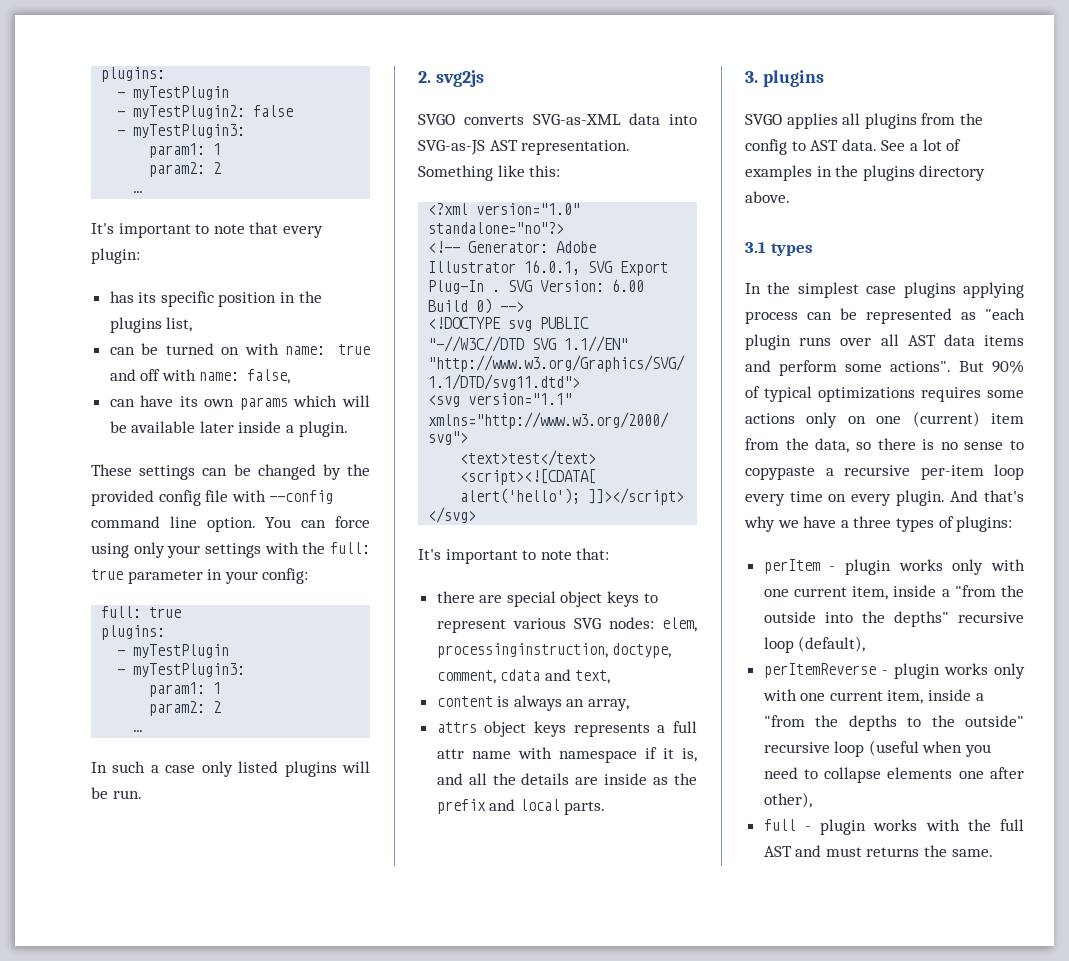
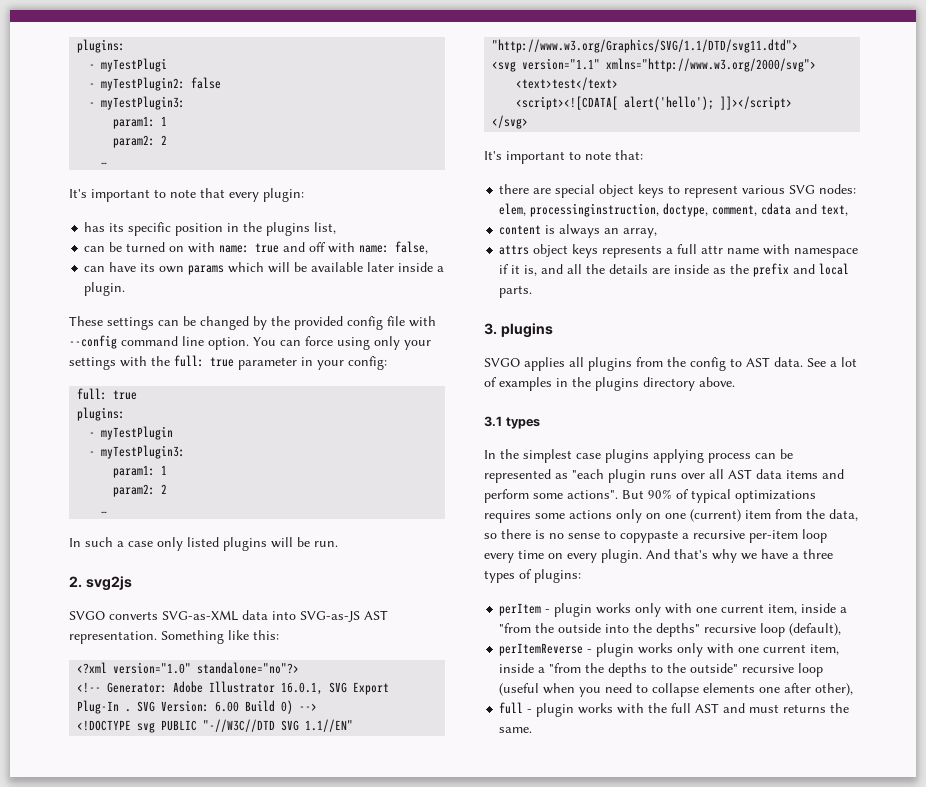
[101,67,166,82] [117,86,230,100] plugins: // - myTestPlugin -> [77,39,126,53] [89,58,168,72] plugins: // - myTestPlugi

